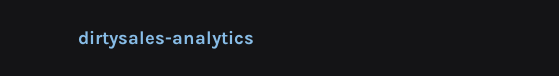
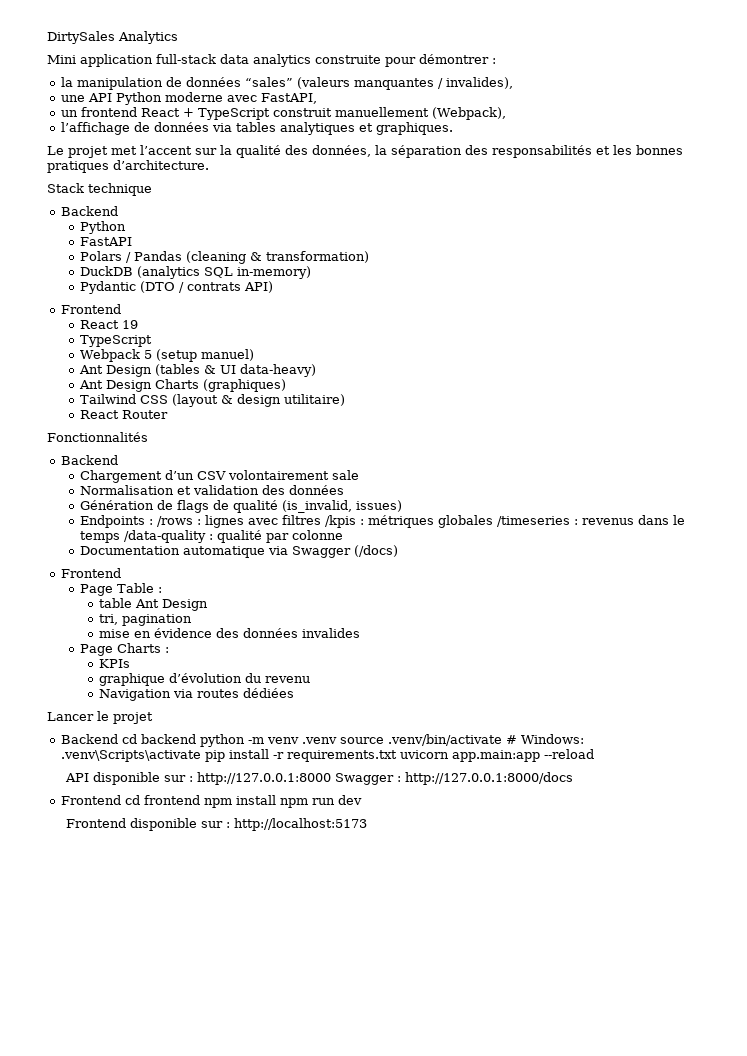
[78,30,254,49] dirtysales-analytics -> [47,31,178,44] [47,54,496,67] [60,77,513,90] [60,92,317,105] [60,107,506,120] [60,122,453,135] [47,145,683,158] [47,160,209,173] [47,183,152,196] [60,206,118,216] [80,221,127,234] [80,237,133,246] [80,251,370,264] [80,266,312,279] [80,281,274,294] [60,304,121,314] [80,320,139,329] [80,335,153,347] [80,349,255,362] [79,364,317,377] [79,379,287,392] [80,394,346,407] [80,410,169,419] [47,432,148,442] [60,455,118,465] [80,470,360,483] [80,485,345,495] [80,500,403,513] [80,515,686,528] [80,530,344,543] [80,545,399,558] [60,568,121,578] [80,583,163,596] [99,598,209,611] [99,614,193,626] [99,628,361,638] [80,643,170,656] [99,659,131,668] [99,673,311,686] [99,688,295,701] [47,711,153,724] [60,734,584,747] [60,749,594,762] [65,772,574,785] [60,795,362,808] [66,818,368,831] DirtySales Analytics // Mini application full-stack data analytics construite pour démontrer : // la manipulation de données “sales” (valeurs manquantes / invalides), // une API Python moderne avec FastAPI, // un frontend React + TypeScript construit manuellement (Webpack), // l’affichage de données via tables analytiques et graphiques. // Le projet met l’accent sur la qualité des données, la séparation des responsabilités et les bonnes pratiques d’architecture. // Stack technique // Backend // Python // FastAPI // Polars / Pandas (cleaning & transformation) // DuckDB (analytics SQL in-memory) // Pydantic (DTO / contrats API) // Frontend // React 19 // TypeScript // Webpack 5 (setup manuel) // Ant Design (tables & UI data-heavy) // Ant Design Charts (graphiques) // Tailwind CSS (layout & design utilitaire) // React Router // Fonctionnalités // Backend // Chargement d’un CSV volontairement sale // Normalisation et validation des données // Génération de flags de qualité (is_invalid, issues) // Endpoints : /rows : lignes avec filtres /kpis : métriques globales /timeseries : revenus dans le temps /data-quality : qualité par colonne // Documentation automatique via Swagger (/docs) // Frontend // Page Table : // table Ant Design // tri, pagination // mise en évidence des données invalides // Page Charts : // KPIs // graphique d’évolution du revenu // Navigation via routes dédiées // Lancer le projet // Backend cd backend python -m venv .venv source .venv/bin/activate # Windows: .venv\Scripts\activate pip install -r requirements.txt uvicorn app.main:app --reload // API disponible sur : http://127.0.0.1:8000 Swagger : http://127.0.0.1:8000/docs // Frontend cd frontend npm install npm run dev // Frontend disponible sur : http://localhost:5173

